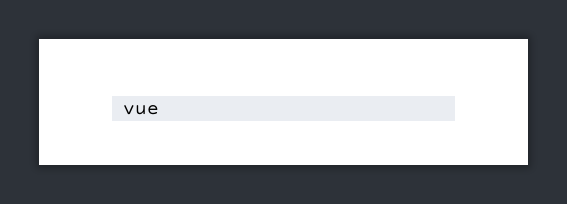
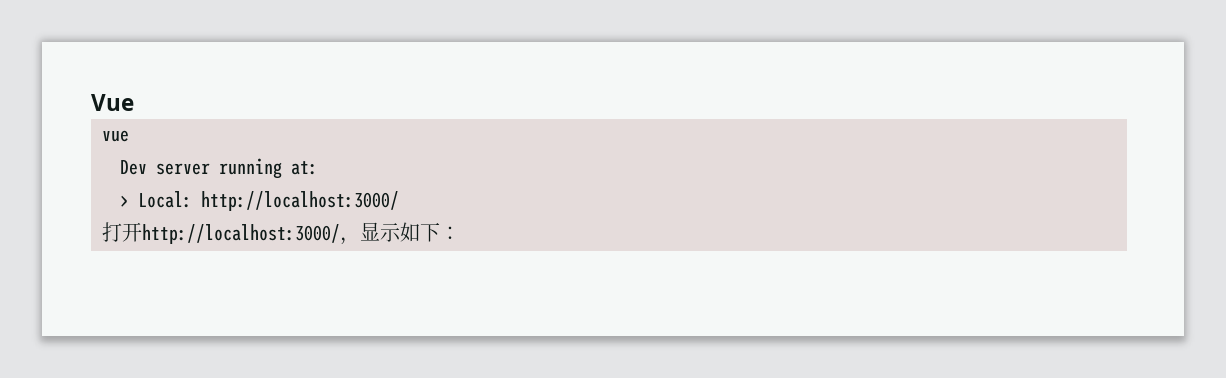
(122, 110) none -> [91,94,134,111] Vue //
(159, 110) none -> [120,158,319,179] [120,191,400,211] [102,222,461,245] // Dev server running at: // > Local: http://localhost:3000/ // 打开http://localhost:3000/，显示如下：

